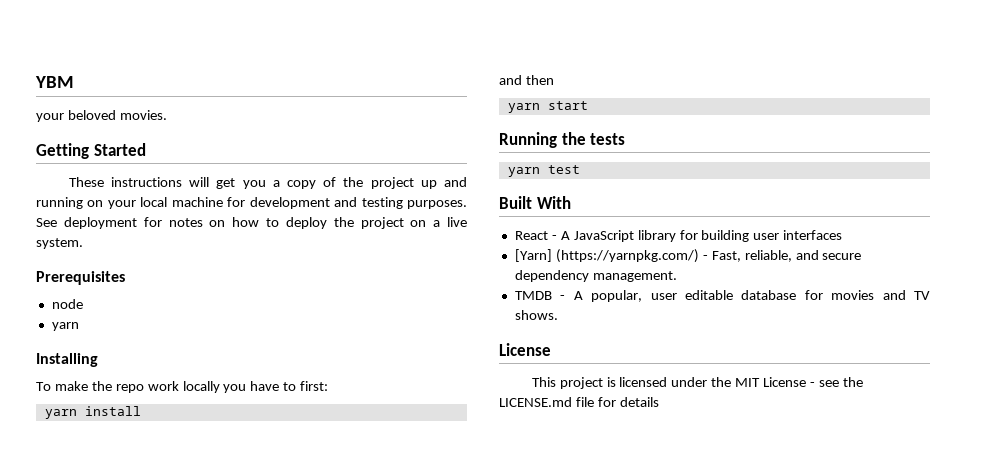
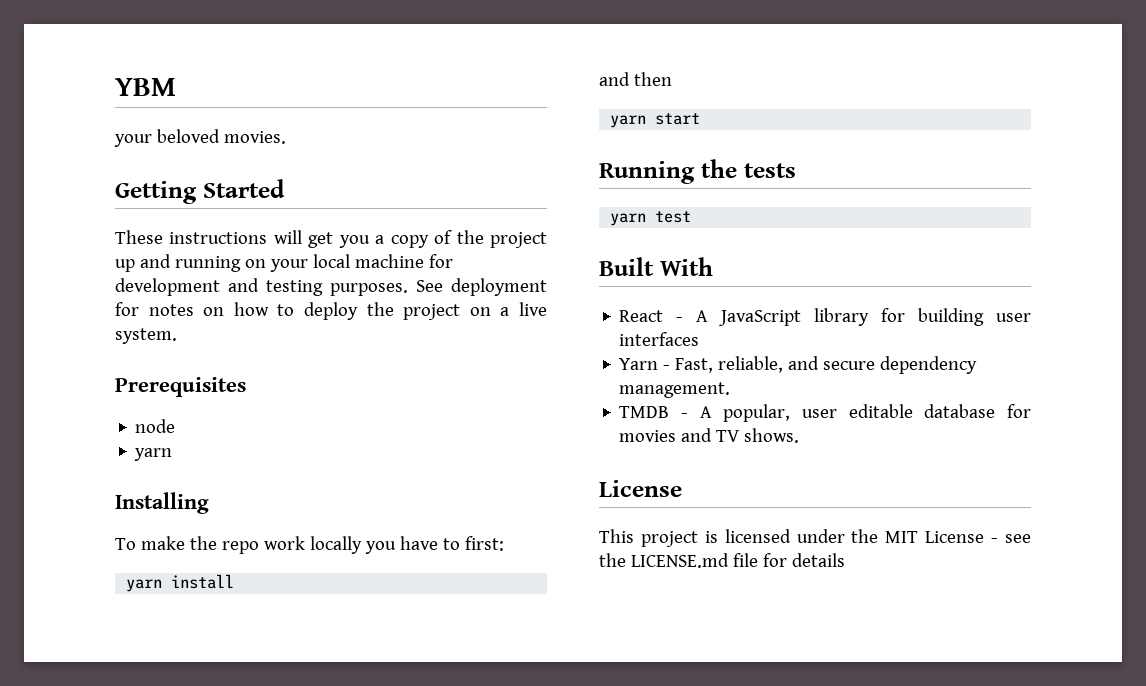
[514,249,699,263] [Yarn] (https://yarnpkg.com/) -> [619,358,659,370] Yarn

